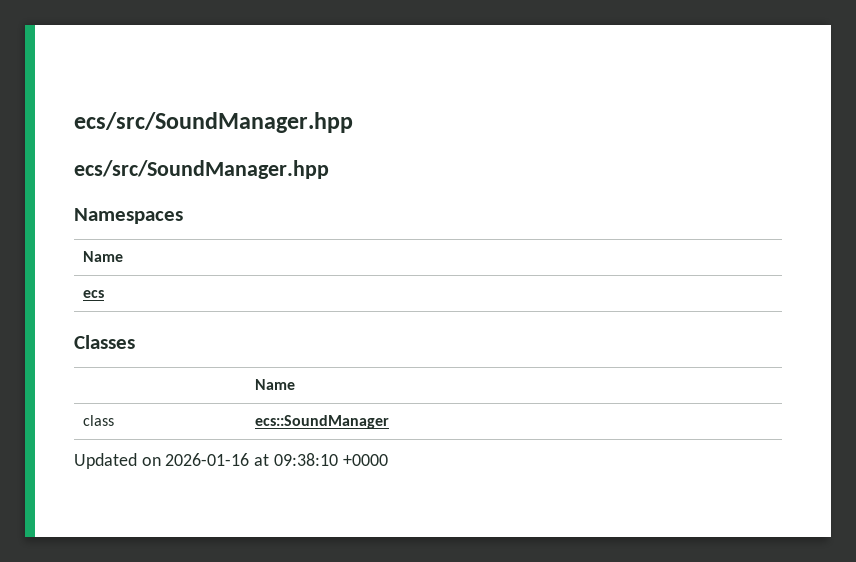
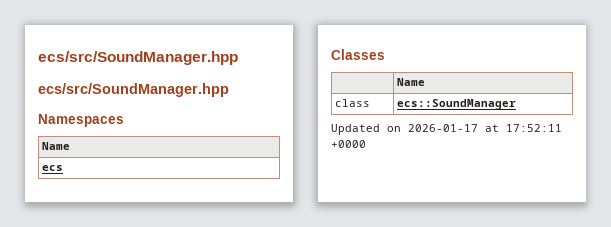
[165,453,338,466] 2026-01-16 at 09:38:10 -> [408,124,562,132] 2026-01-17 at 17:52:11

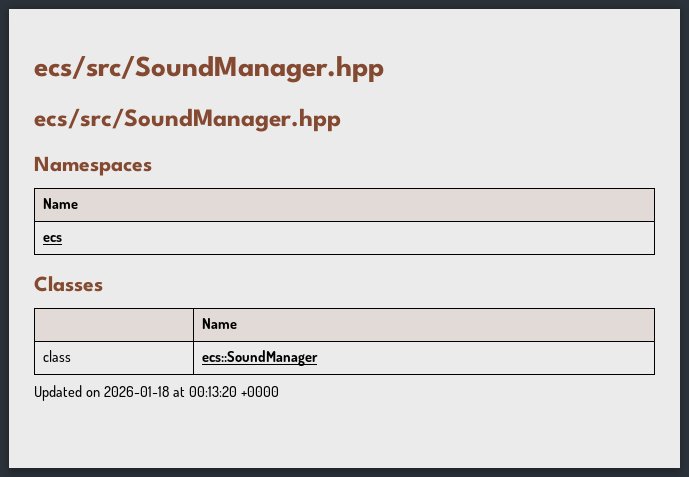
[408,124,562,132] 2026-01-17 at 17:52:11 -> [103,386,237,397] 2026-01-18 at 00:13:20

